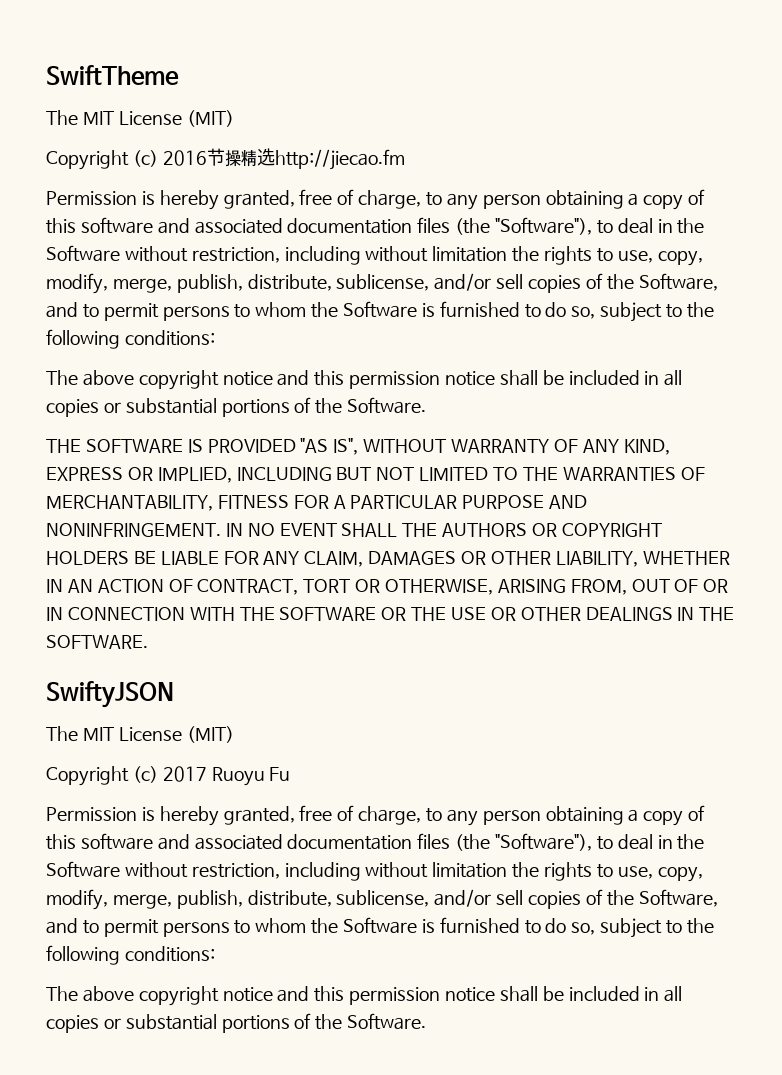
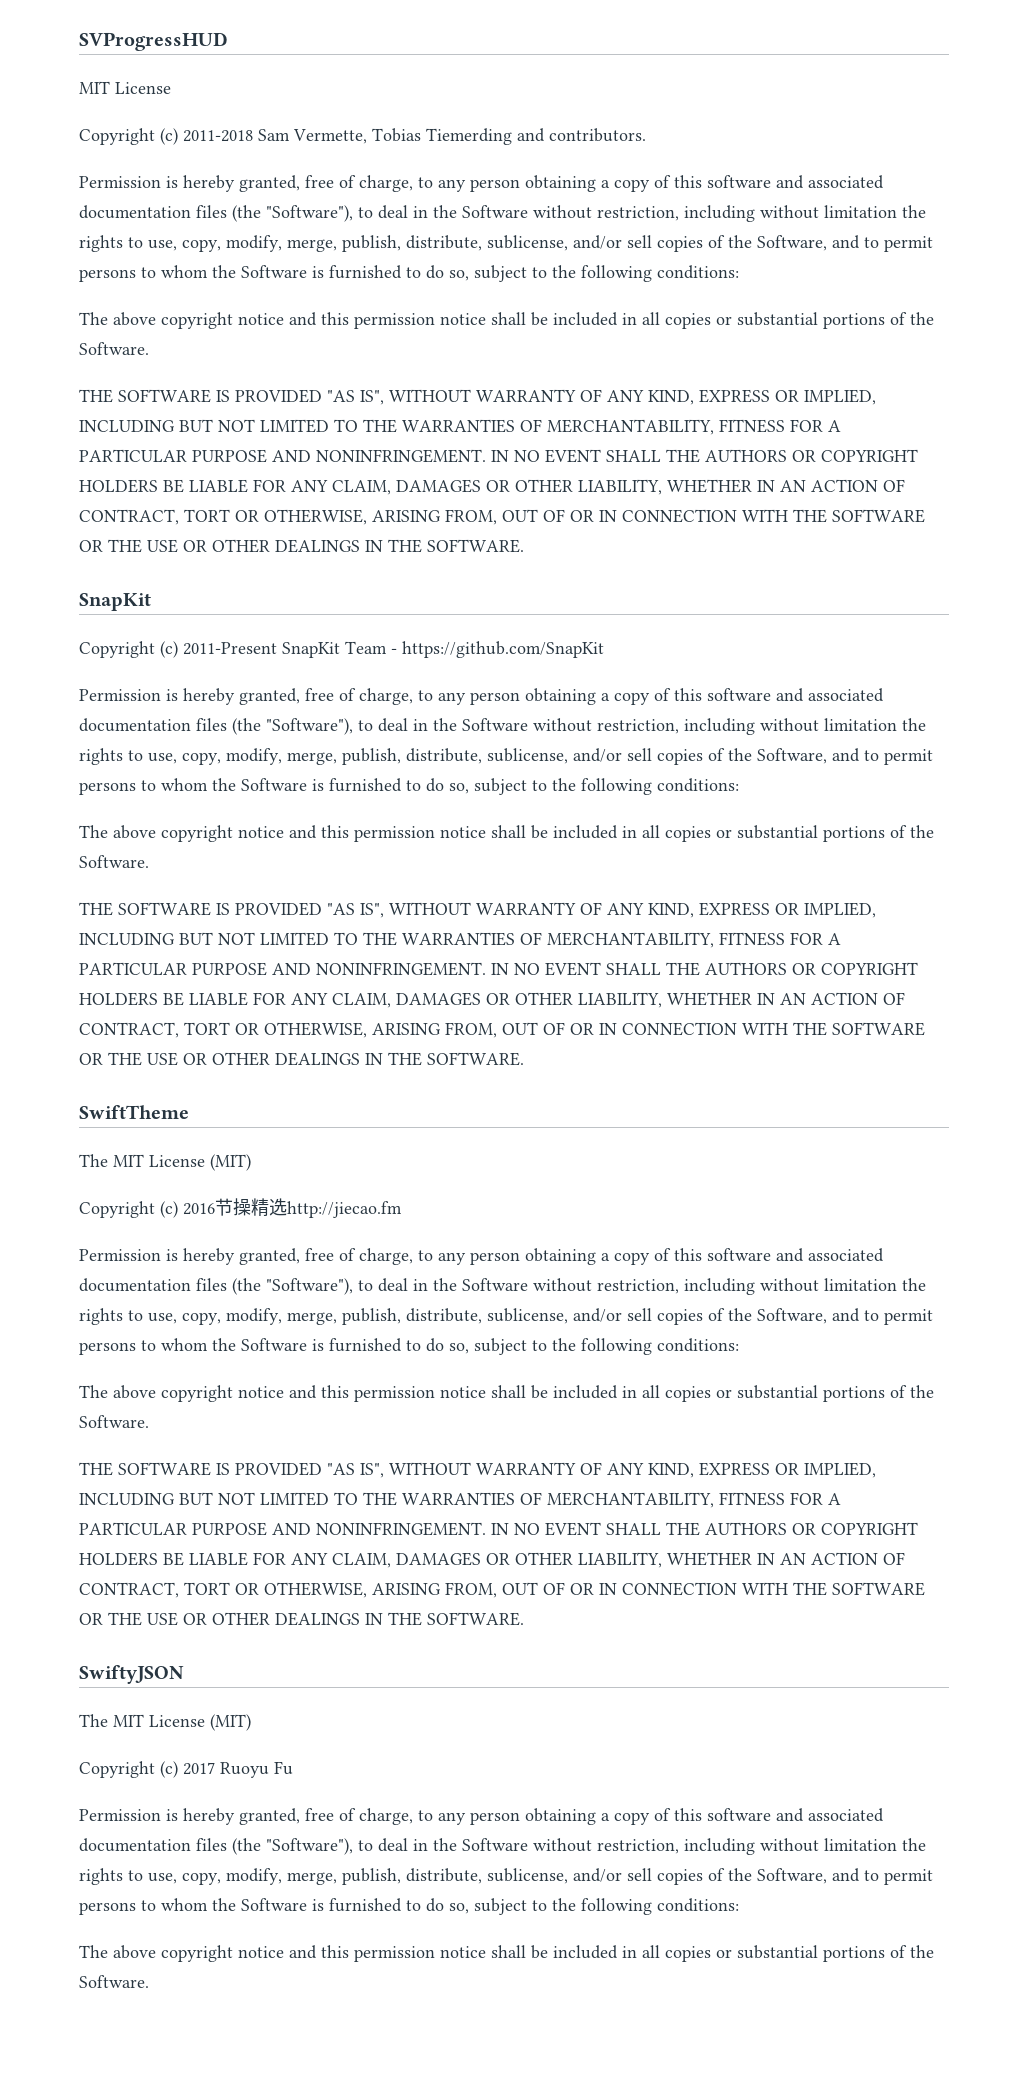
(46, 75) none -> [79,32,228,51] [79,81,171,94] [79,128,646,145] [79,175,884,192] [79,205,926,222] [79,235,933,252] [79,265,739,282] [79,312,934,329] [79,342,149,355] [79,389,876,405] [79,419,841,435] [79,449,918,463] [79,479,905,495] [79,509,925,525] [79,539,524,553] [79,593,151,611] [79,641,604,658] [79,688,884,705] [79,718,926,735] [79,748,933,765] [79,778,739,795] [79,825,934,842] [79,855,149,868] [79,902,876,918] [79,932,841,948] [79,962,918,976] [79,992,905,1008] [79,1022,925,1038] [79,1052,524,1066] SVProgressHUD // MIT License // Copyright (c) 2011-2018 Sam Vermette, Tobias Tiemerding and contributors. // Permission is hereby granted, free of charge, to any person obtaining a copy of this software and associated documentation files (the "Software"), to deal in the Software without restriction, including without limitation the rights to use, copy, modify, merge, publish, distribute, sublicense, and/or sell copies of the Software, and to permit persons to whom the Software is furnished to do so, subject to the following conditions: // The above copyright notice and this permission notice shall be included in all copies or substantial portions of the Software. // THE SOFTWARE IS PROVIDED "AS IS", WITHOUT WARRANTY OF ANY KIND, EXPRESS OR IMPLIED, INCLUDING BUT NOT LIMITED TO THE WARRANTIES OF MERCHANTABILITY, FITNESS FOR A PARTICULAR PURPOSE AND NONINFRINGEMENT. IN NO EVENT SHALL THE AUTHORS OR COPYRIGHT HOLDERS BE LIABLE FOR ANY CLAIM, DAMAGES OR OTHER LIABILITY, WHETHER IN AN ACTION OF CONTRACT, TORT OR OTHERWISE, ARISING FROM, OUT OF OR IN CONNECTION WITH THE SOFTWARE OR THE USE OR OTHER DEALINGS IN THE SOFTWARE. // SnapKit // Copyright (c) 2011-Present SnapKit Team - https://github.com/SnapKit // Permission is hereby granted, free of charge, to any person obtaining a copy of this software and associated documentation files (the "Software"), to deal in the Software without restriction, including without limitation the rights to use, copy, modify, merge, publish, distribute, sublicense, and/or sell copies of the Software, and to permit persons to whom the Software is furnished to do so, subject to the following conditions: // The above copyright notice and this permission notice shall be included in all copies or substantial portions of the Software. // THE SOFTWARE IS PROVIDED "AS IS", WITHOUT WARRANTY OF ANY KIND, EXPRESS OR IMPLIED, INCLUDING BUT NOT LIMITED TO THE WARRANTIES OF MERCHANTABILITY, FITNESS FOR A PARTICULAR PURPOSE AND NONINFRINGEMENT. IN NO EVENT SHALL THE AUTHORS OR COPYRIGHT HOLDERS BE LIABLE FOR ANY CLAIM, DAMAGES OR OTHER LIABILITY, WHETHER IN AN ACTION OF CONTRACT, TORT OR OTHERWISE, ARISING FROM, OUT OF OR IN CONNECTION WITH THE SOFTWARE OR THE USE OR OTHER DEALINGS IN THE SOFTWARE. //

